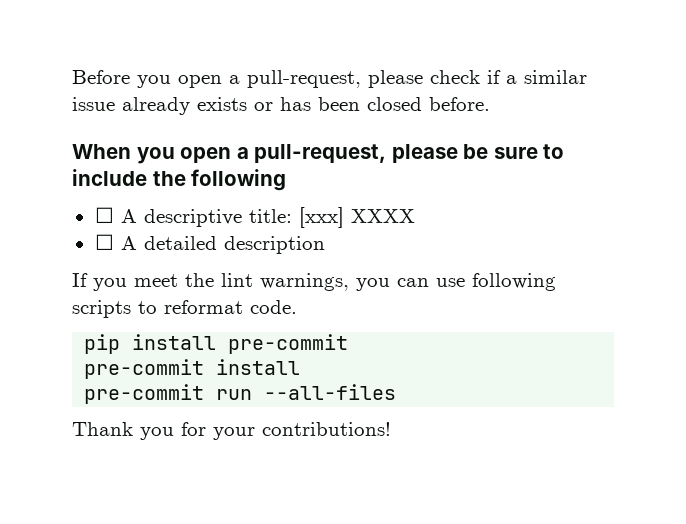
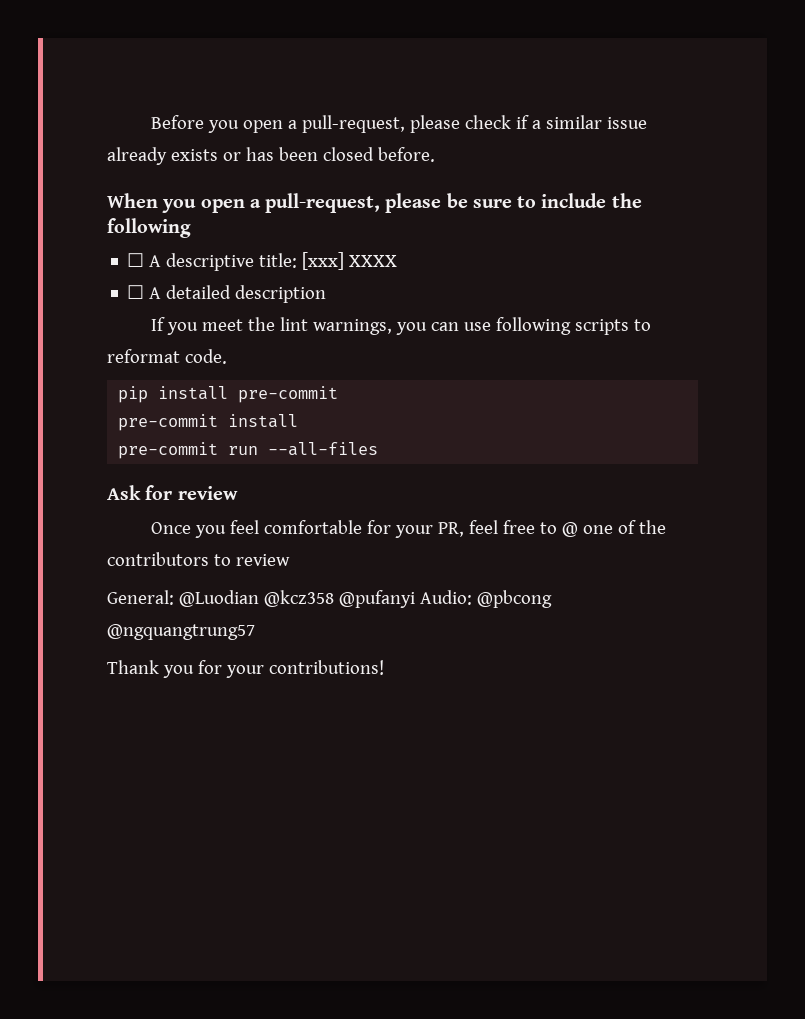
(397, 392) none -> [107,485,238,500] [151,520,667,538] [107,552,290,566] [107,590,552,608] [107,624,255,640] // Ask for review // Once you feel comfortable for your PR, feel free to @ one of the contributors to review // General: @Luodian @kcz358 @pufanyi Audio: @pbcong @ngquangtrung57

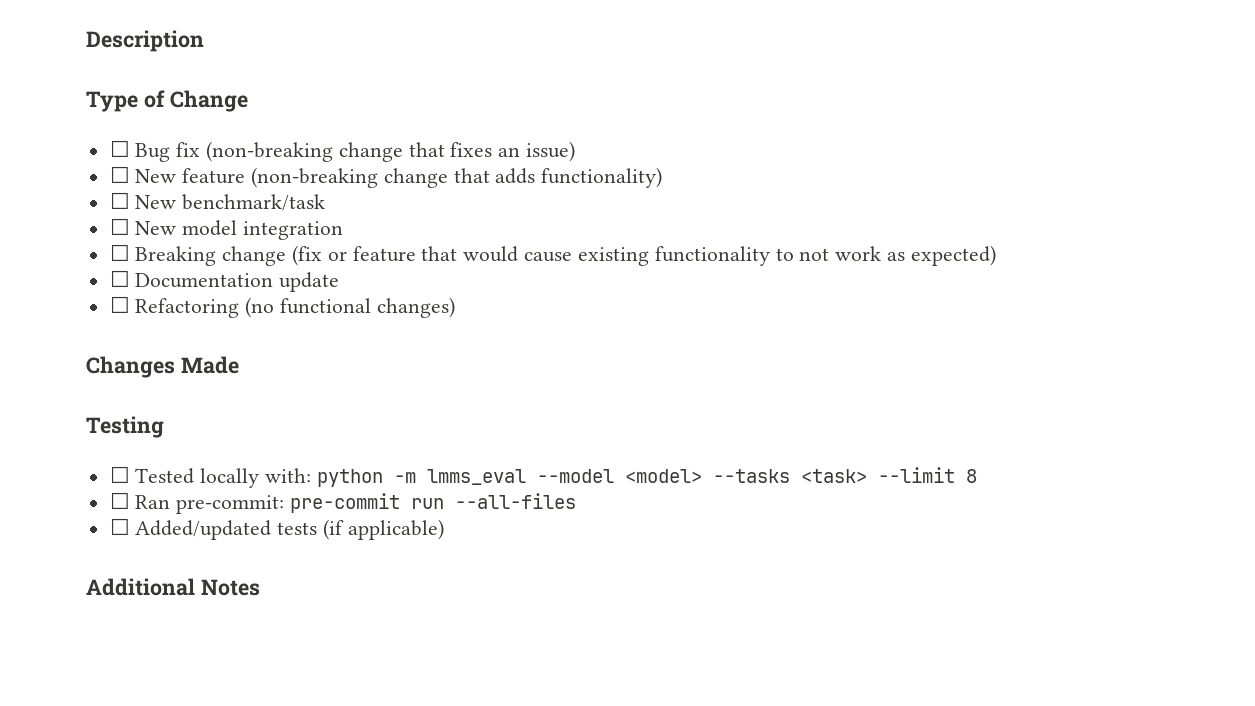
[151,115,648,133] [107,147,435,165] [107,193,642,213] [107,218,191,238] [127,252,398,271] [127,285,327,303] [151,317,652,335] [107,349,227,364] [118,386,339,403] [118,414,299,431] [118,442,379,459] [107,485,238,500] [151,520,667,538] [107,552,290,566] [107,590,552,608] [107,624,255,640] [107,660,384,678] Before you open a pull-request, please check if a similar issue already exists or has been closed before. // When you open a pull-request, please be sure to include the following // ☐ A descriptive title: [xxx] XXXX // ☐ A detailed description // If you meet the lint warnings, you can use following scripts to reformat code. // pip install pre-commit // pre-commit install // pre-commit run --all-files // Ask for review // Once you feel comfortable for your PR, feel free to @ one of the contributors to review // General: @Luodian @kcz358 @pufanyi Audio: @pbcong @ngquangtrung57 // Thank you for your contributions! -> [86,30,204,52] [86,90,248,112] [109,140,576,162] [109,166,663,188] [109,192,326,211] [109,218,344,240] [109,244,996,266] [109,270,340,292] [109,296,455,318] [86,356,239,378] [86,416,164,438] [109,466,977,488] [109,492,577,514] [109,518,444,540] [86,578,260,596] Description // Type of Change // ☐ Bug fix (non-breaking change that fixes an issue) // ☐ New feature (non-breaking change that adds functionality) // ☐ New benchmark/task // ☐ New model integration // ☐ Breaking change (fix or feature that would cause existing functionality to not work as expected) // ☐ Documentation update // ☐ Refactoring (no functional changes) // Changes Made // Testing // ☐ Tested locally with: python -m lmms_eval --model <model> --tasks <task> --limit 8 // ☐ Ran pre-commit: pre-commit run --all-files // ☐ Added/updated tests (if applicable) // Additional Notes

